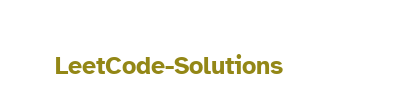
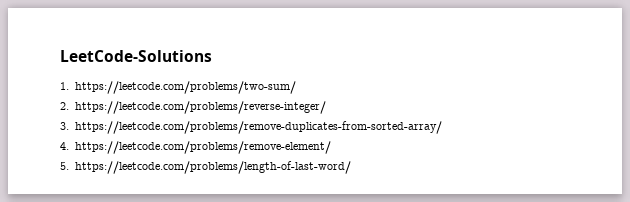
(283, 64) none -> [60,81,296,94] [60,101,326,114] [60,121,442,134] [60,141,331,154] [60,161,351,174] // 1. https://leetcode.com/problems/two-sum/ // 2. https://leetcode.com/problems/reverse-integer/ // 3. https://leetcode.com/problems/remove-duplicates-from-sorted-array/ // 4. https://leetcode.com/problems/remove-element/ // 5. https://leetcode.com/problems/length-of-last-word/

